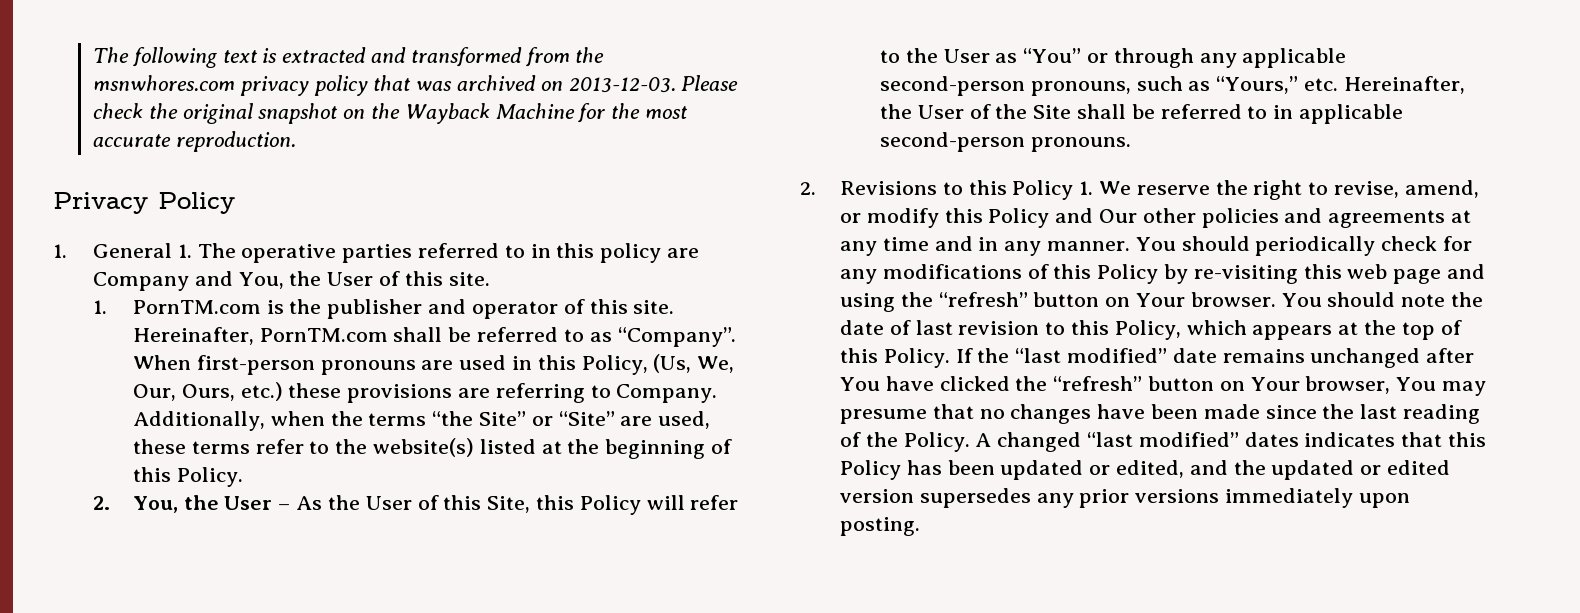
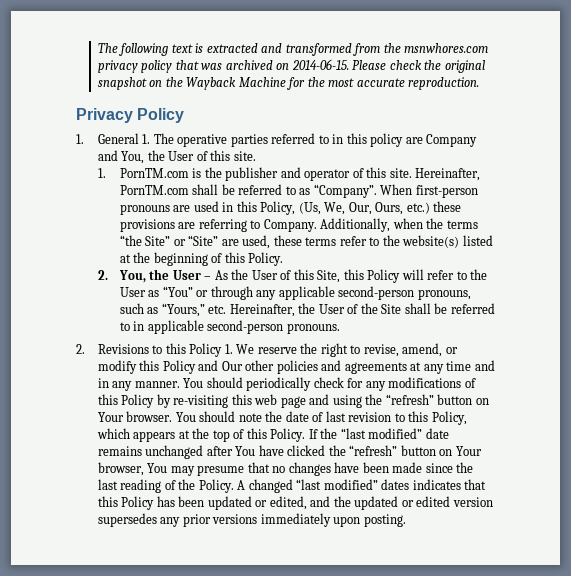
[568,77,676,93] 2013-12-03. -> [291,59,349,70] 2014-06-15.

